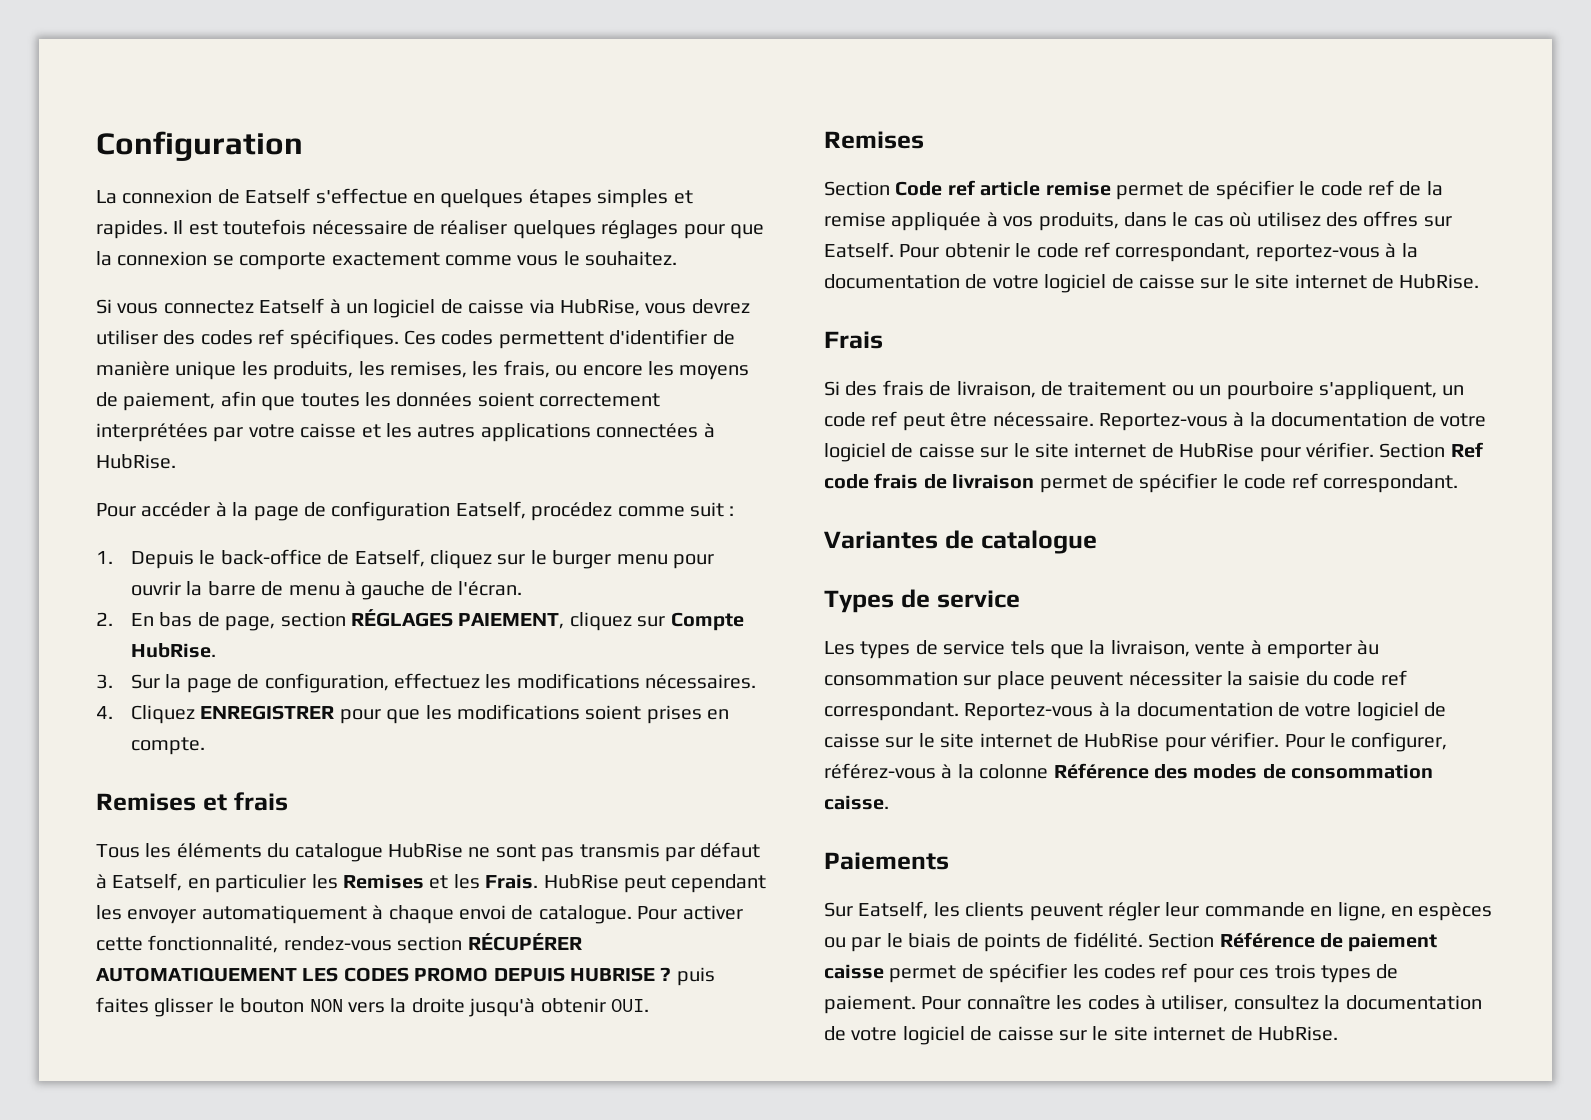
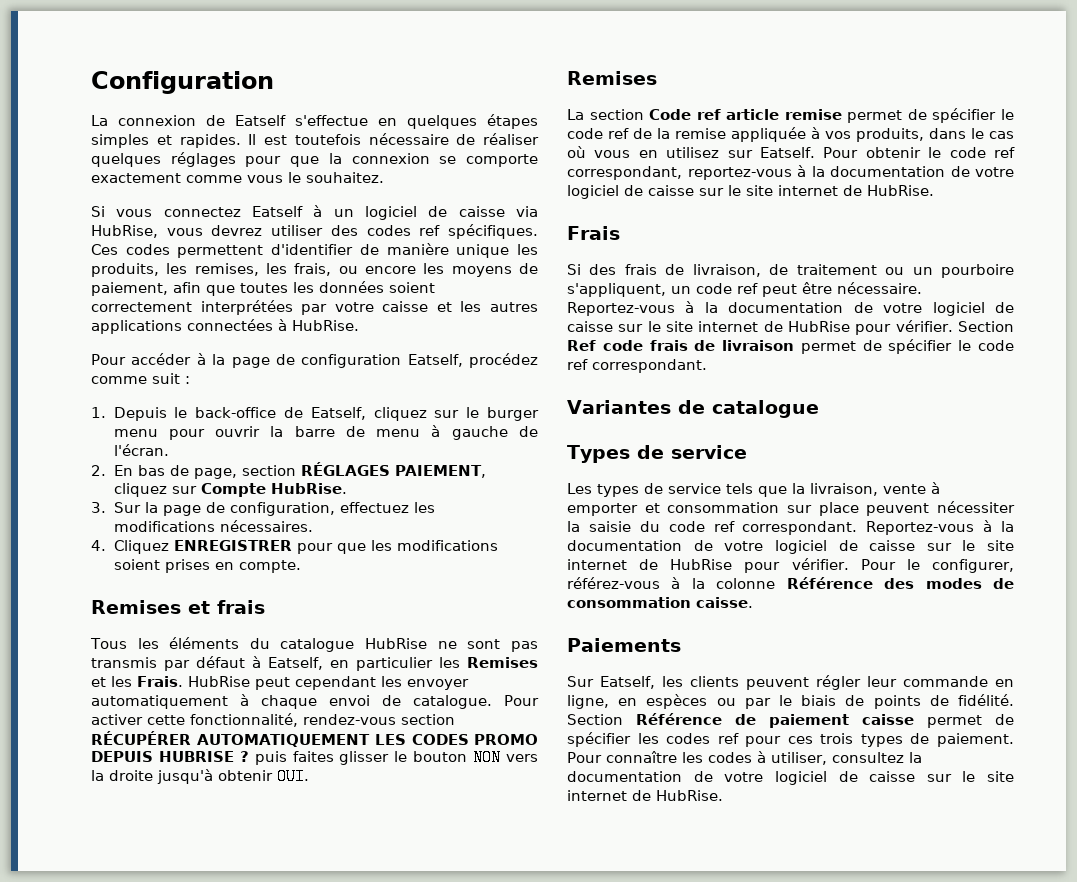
[824,181,890,196] Section -> [567,109,644,120] La section
[1256,211,1419,227] utilisez des offres -> [594,147,720,158] vous en utilisez
[1357,640,1380,655] àu -> [644,503,660,513] et

